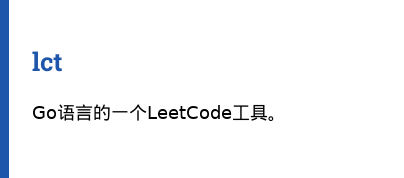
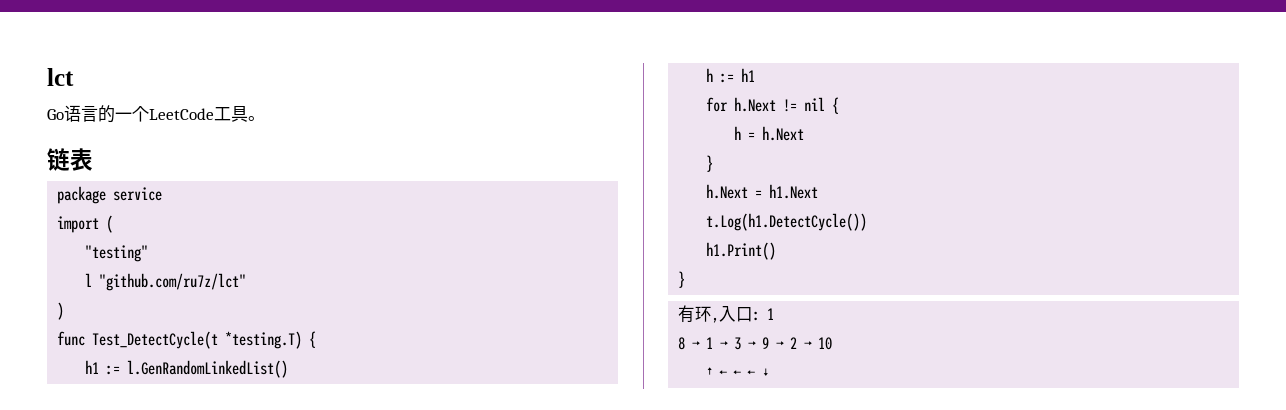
(286, 119) none -> [47,148,93,171] [57,186,163,204] [57,215,114,233] [85,245,149,262] [85,273,247,291] [57,302,65,320] [57,331,317,349] [85,360,289,378] [706,68,756,83] [706,97,840,114] [734,126,805,141] [706,155,714,172] [706,184,819,199] [706,213,868,231] [706,242,777,260] [678,271,686,288] [678,305,775,323] [678,337,833,350] [706,367,770,378] // 链表 // package service // import ( // "testing" // l "github.com/ru7z/lct" // ) // func Test_DetectCycle(t *testing.T) { // h1 := l.GenRandomLinkedList() // h := h1 // for h.Next != nil { // h = h.Next // } // h.Next = h1.Next // t.Log(h1.DetectCycle()) // h1.Print() // } // 有环,入口: 1 // 8 → 1 → 3 → 9 → 2 → 10 // ↑ ← ← ← ↓

